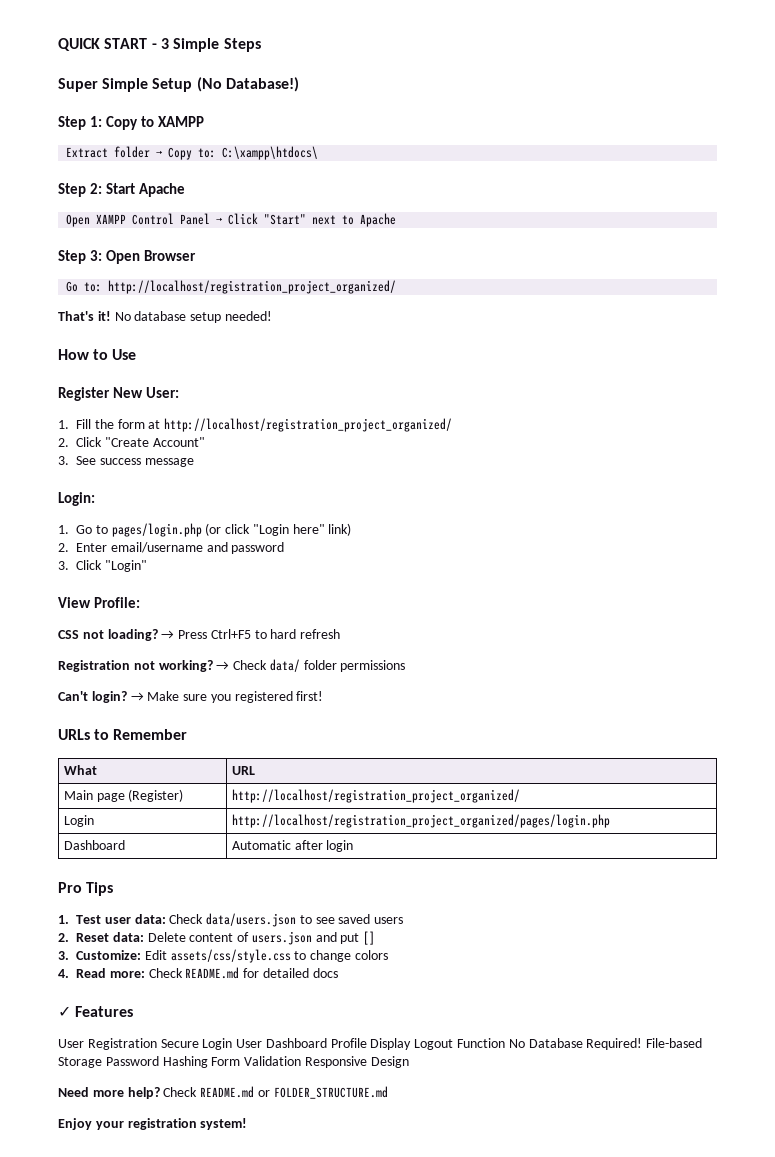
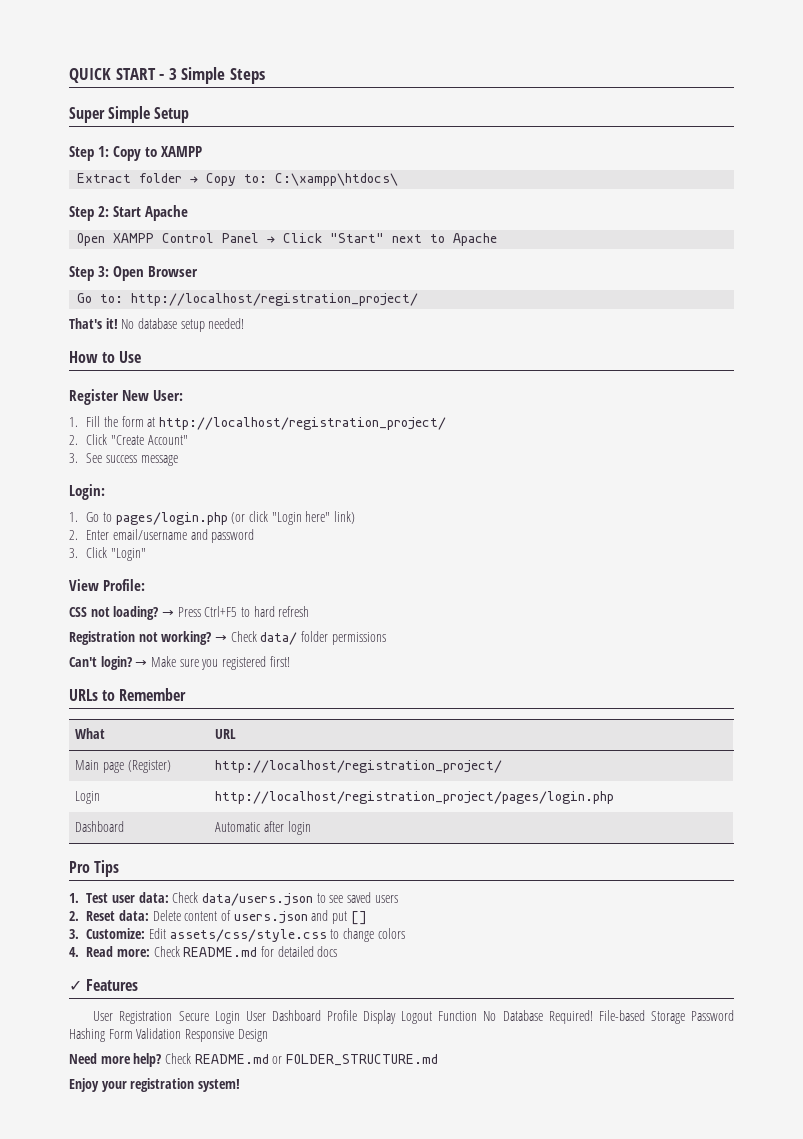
[196,77,299,92] (No Database!) -> (190, 115) none
[108,280,397,294] http://localhost/registration_project_organized/ -> [131,293,419,306] http://localhost/registration_project/
[164,418,453,432] http://localhost/registration_project_organized/ -> [159,417,447,430] http://localhost/registration_project/
[231,789,520,803] http://localhost/registration_project_organized/ -> [215,760,503,773] http://localhost/registration_project/
[231,814,610,828] http://localhost/registration_project_organized/pages/login.php -> [215,791,615,804] http://localhost/registration_project/pages/login.php

